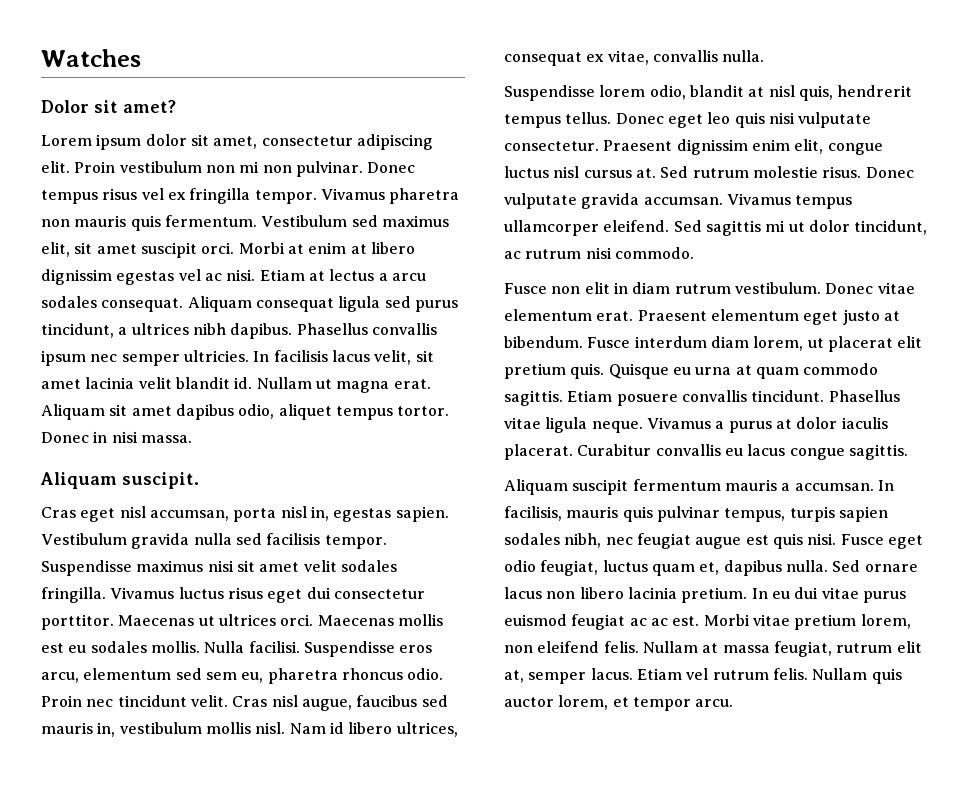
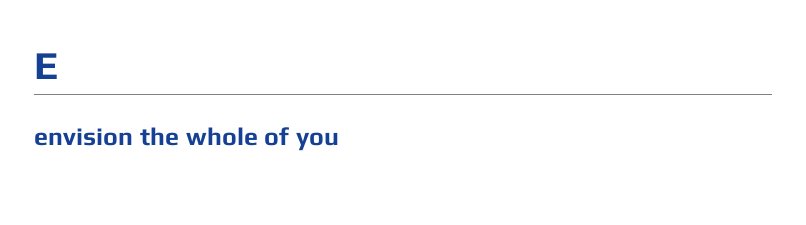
[41,49,141,67] [41,100,176,113] [41,134,433,150] [41,161,416,177] [41,188,460,204] [41,215,449,231] [41,242,415,258] [41,269,426,285] [41,296,458,312] [41,323,437,339] [41,350,434,366] [41,377,431,393] [41,404,450,420] [41,431,192,443] [40,472,199,489] [41,506,449,522] [41,533,387,549] [41,560,397,576] [41,587,425,603] [41,614,443,630] [41,641,433,657] [41,668,444,684] [41,695,448,711] [41,722,458,737] [504,50,765,66] [504,85,913,101] [504,112,872,128] [504,139,883,155] [504,166,914,178] [504,193,853,209] [504,220,928,236] [504,247,694,259] [504,282,915,294] [504,309,900,325] [504,336,923,352] [504,363,879,379] [504,390,900,406] [504,417,888,433] [504,444,908,460] [504,479,894,495] [504,506,888,522] [504,533,923,549] [504,560,918,576] [504,587,906,603] [504,614,911,630] [504,641,922,657] [504,668,902,684] [504,695,734,711] Watches // Dolor sit amet? // Lorem ipsum dolor sit amet, consectetur adipiscing elit. Proin vestibulum non mi non pulvinar. Donec tempus risus vel ex fringilla tempor. Vivamus pharetra non mauris quis fermentum. Vestibulum sed maximus elit, sit amet suscipit orci. Morbi at enim at libero dignissim egestas vel ac nisi. Etiam at lectus a arcu sodales consequat. Aliquam consequat ligula sed purus tincidunt, a ultrices nibh dapibus. Phasellus convallis ipsum nec semper ultricies. In facilisis lacus velit, sit amet lacinia velit blandit id. Nullam ut magna erat. Aliquam sit amet dapibus odio, aliquet tempus tortor. Donec in nisi massa. // Aliquam suscipit. // Cras eget nisl accumsan, porta nisl in, egestas sapien. Vestibulum gravida nulla sed facilisis tempor. Suspendisse maximus nisi sit amet velit sodales fringilla. Vivamus luctus risus eget dui consectetur porttitor. Maecenas ut ultrices orci. Maecenas mollis est eu sodales mollis. Nulla facilisi. Suspendisse eros arcu, elementum sed sem eu, pharetra rhoncus odio. Proin nec tincidunt velit. Cras nisl augue, faucibus sed mauris in, vestibulum mollis nisl. Nam id libero ultrices, consequat ex vitae, convallis nulla. // Suspendisse lorem odio, blandit at nisl quis, hendrerit tempus tellus. Donec eget leo quis nisi vulputate consectetur. Praesent dignissim enim elit, congue luctus nisl cursus at. Sed rutrum molestie risus. Donec vulputate gravida accumsan. Vivamus tempus ullamcorper eleifend. Sed sagittis mi ut dolor tincidunt, ac rutrum nisi commodo. // Fusce non elit in diam rutrum vestibulum. Donec vitae elementum erat. Praesent elementum eget justo at bibendum. Fusce interdum diam lorem, ut placerat elit pretium quis. Quisque eu urna at quam commodo sagittis. Etiam posuere convallis tincidunt. Phasellus vitae ligula neque. Vivamus a purus at dolor iaculis placerat. Curabitur convallis eu lacus congue sagittis. // Aliquam suscipit fermentum mauris a accumsan. In facilisis, mauris quis pulvinar tempus, turpis sapien sodales nibh, nec feugiat augue est quis nisi. Fusce eget odio feugiat, luctus quam et, dapibus nulla. Sed ornare lacus non libero lacinia pretium. In eu dui vitae purus euismod feugiat ac ac est. Morbi vitae pretium lorem, non eleifend felis. Nullam at massa feugiat, rutrum elit at, semper lacus. Etiam vel rutrum felis. Nullam quis auctor lorem, et tempor arcu. -> [34,53,58,79] [34,127,339,151] E // envision the whole of you

